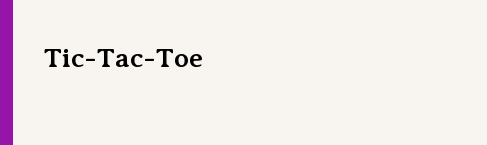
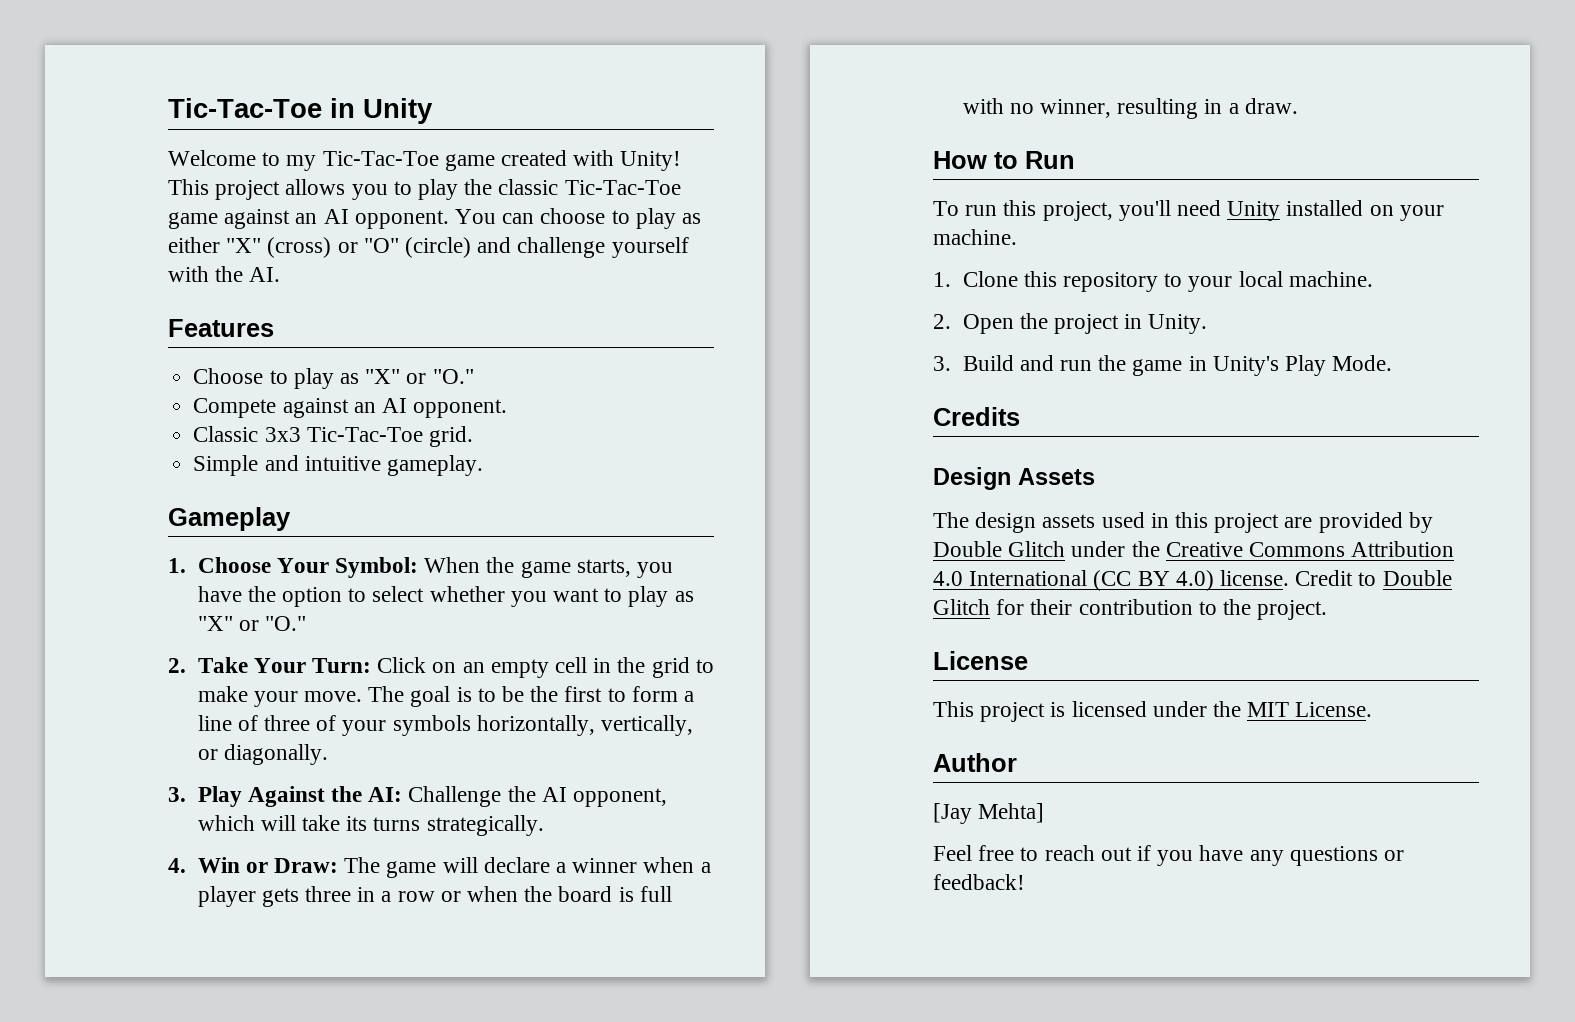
[44,49,203,67] Tic-Tac-Toe -> [168,98,433,124] [168,150,682,171] [168,179,681,200] [168,208,702,229] [168,237,689,258] [168,266,281,282] [168,319,274,337] [193,368,474,389] [193,398,508,418] [193,426,473,447] [193,455,483,476] [168,507,291,531] [168,557,673,578] [197,586,694,607] [197,616,306,631] [168,657,714,678] [197,686,695,707] [197,715,693,736] [197,744,328,765] [168,786,667,807] [197,815,544,836] [168,857,711,878] [197,886,672,907] [962,98,1298,119] [933,151,1075,169] [933,200,1444,221] [933,229,1017,245] [933,271,1373,292] [933,313,1208,334] [933,355,1393,376] [933,407,1020,426] [933,467,1095,490] [933,512,1433,533] [933,541,1455,557] [933,570,1452,591] [933,599,1328,620] [933,651,1028,670] [933,701,1373,722] [933,753,1017,772] [933,803,1045,824] [933,845,1405,866] [933,874,1025,890] Tic-Tac-Toe in Unity // Welcome to my Tic-Tac-Toe game created with Unity! This project allows you to play the classic Tic-Tac-Toe game against an AI opponent. You can choose to play as either "X" (cross) or "O" (circle) and challenge yourself with the AI. // Features // Choose to play as "X" or "O." // Compete against an AI opponent. // Classic 3x3 Tic-Tac-Toe grid. // Simple and intuitive gameplay. // Gameplay // 1. Choose Your Symbol: When the game starts, you have the option to select whether you want to play as "X" or "O." // 2. Take Your Turn: Click on an empty cell in the grid to make your move. The goal is to be the first to form a line of three of your symbols horizontally, vertically, or diagonally. // 3. Play Against the AI: Challenge the AI opponent, which will take its turns strategically. // 4. Win or Draw: The game will declare a winner when a player gets three in a row or when the board is full with no winner, resulting in a draw. // How to Run // To run this project, you'll need Unity installed on your machine. // 1. Clone this repository to your local machine. // 2. Open the project in Unity. // 3. Build and run the game in Unity's Play Mode. // Credits // Design Assets // The design assets used in this project are provided by Double Glitch under the Creative Commons Attribution 4.0 International (CC BY 4.0) license. Credit to Double Glitch for their contribution to the project. // License // This project is licensed under the MIT License. // Author // [Jay Mehta] // Feel free to reach out if you have any questions or feedback!

